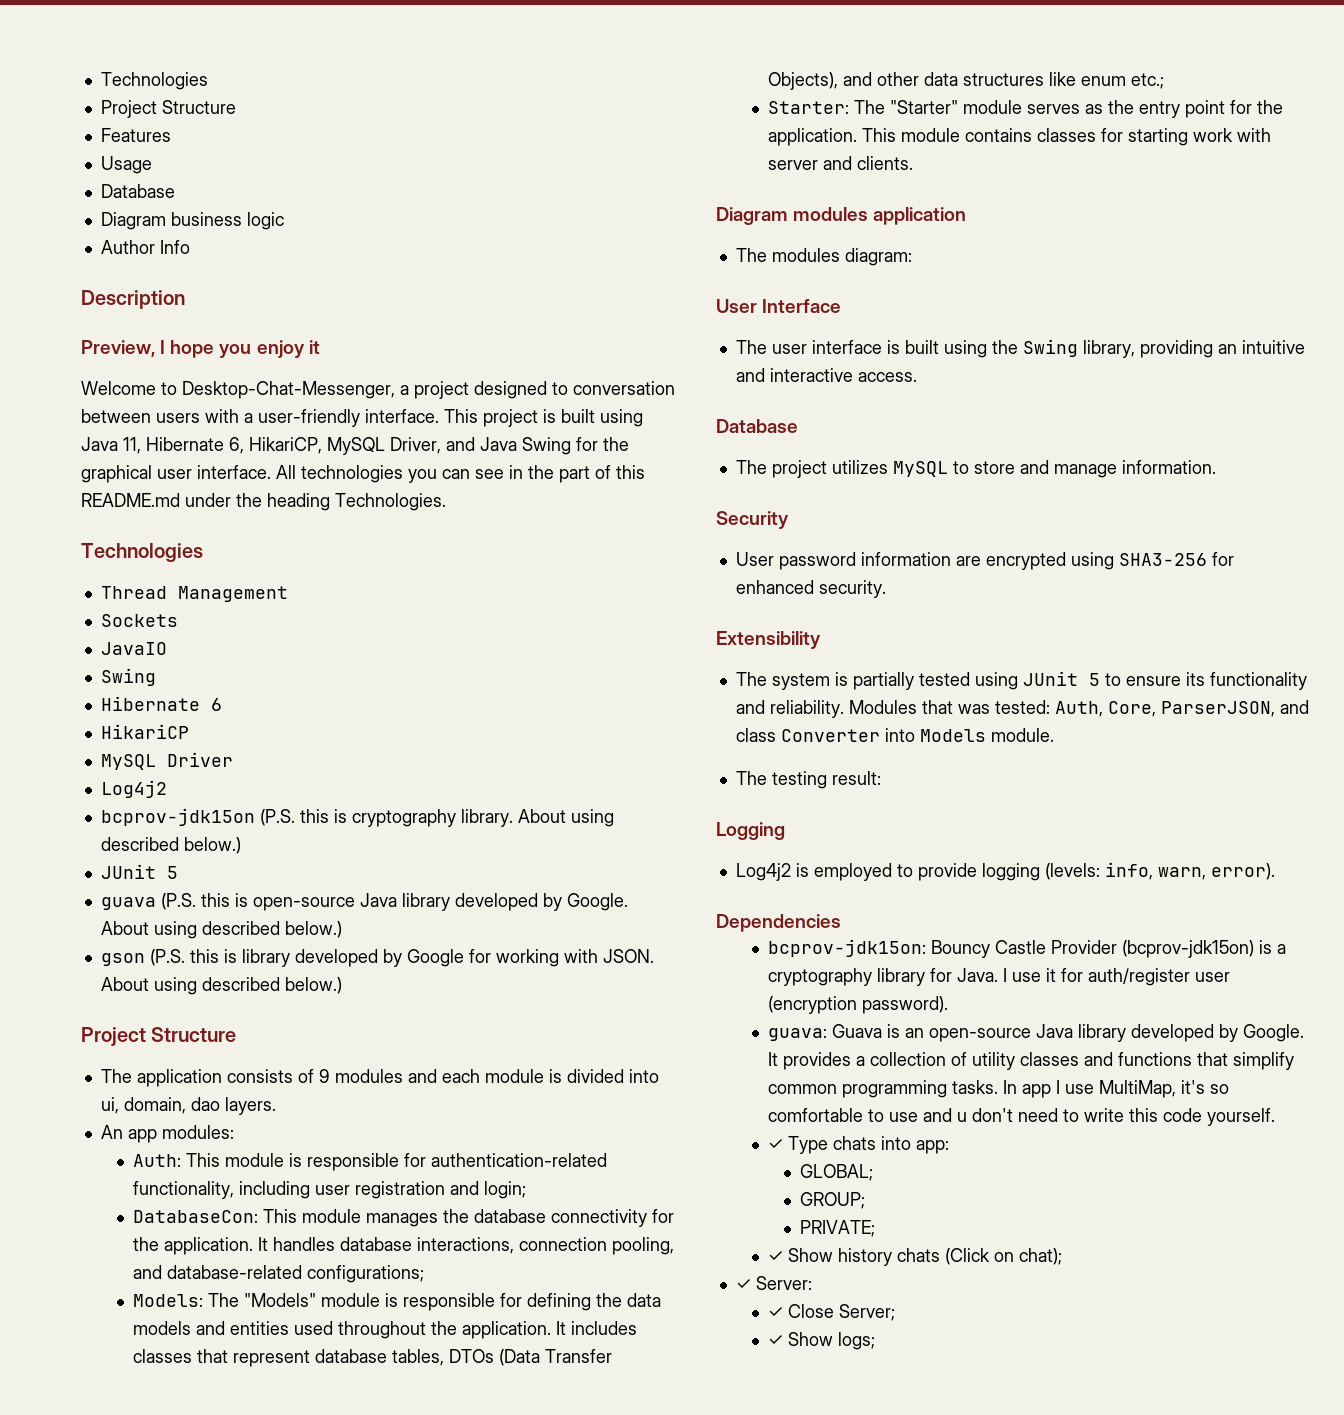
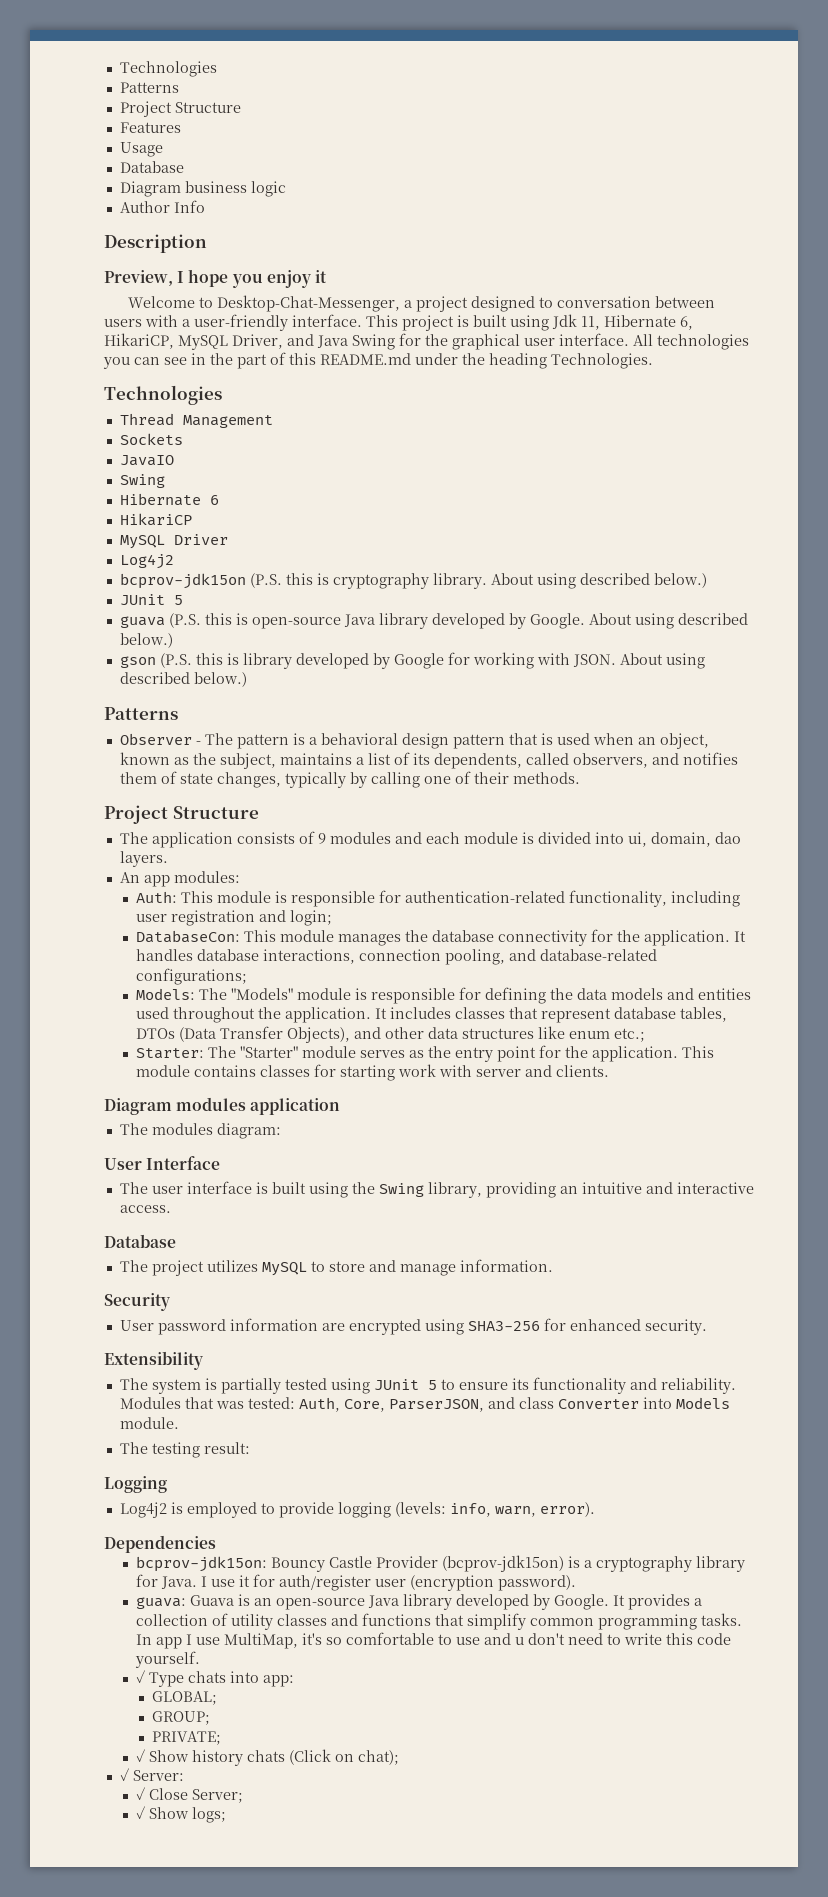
[100,72,208,90] Technologies -> [119,61,217,77] [119,82,179,93] Technologies // Patterns
[81,437,118,451] Java -> [552,314,577,329] Jdk
(342, 985) none -> [104,707,178,720] [119,733,709,749] [119,752,738,769] [119,771,580,788] // Patterns // Observer - The pattern is a behavioral design pattern that is used when an object, known as the subject, maintains a list of its dependents, called observers, and notifies them of state changes, typically by calling one of their methods.

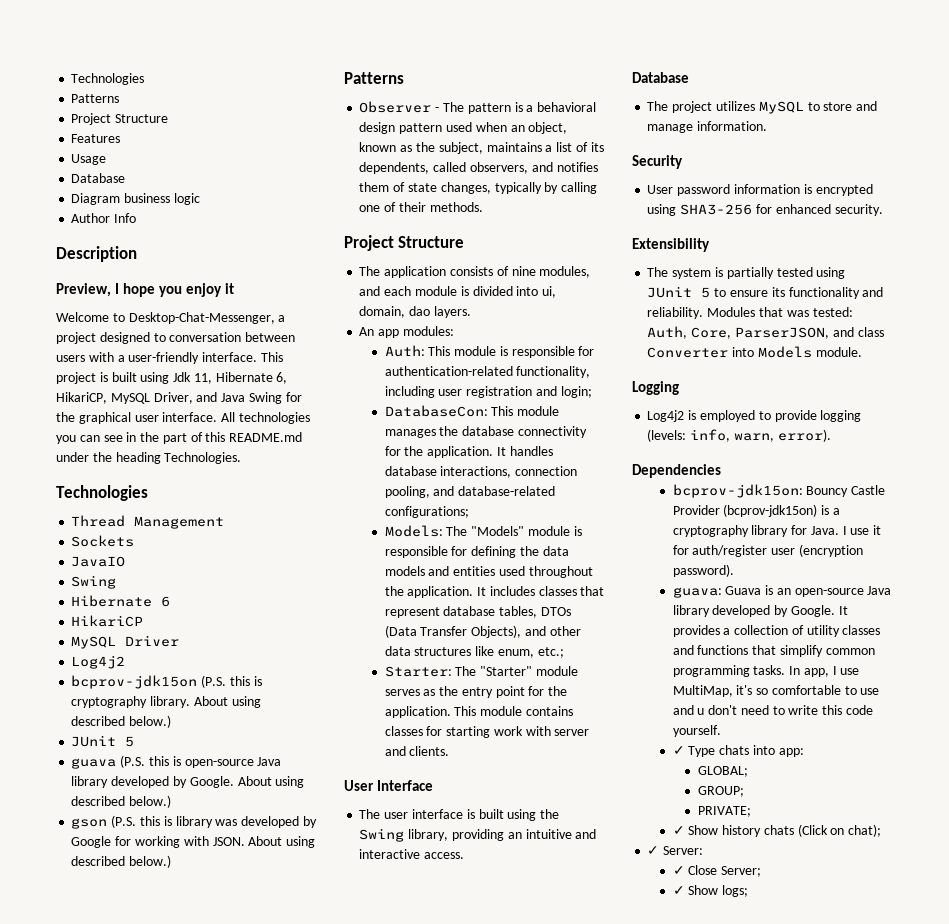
(292, 661) none -> [215,819,238,826] was
[508,733,553,745] that is -> (443, 128) none
[317,832,391,844] 9 modules -> [511,266,591,278] nine modules,
[569,1031,611,1039] enum -> [497,649,534,658] enum,
[104,1097,341,1115] [119,1123,281,1139] // Diagram modules application // The modules diagram: -> (450, 751) none
[321,1323,345,1331] are -> [803,184,812,194] is
[119,1442,250,1458] // The testing result: -> (862, 352) none
[156,1637,183,1649] app -> [803,668,829,677] app,

